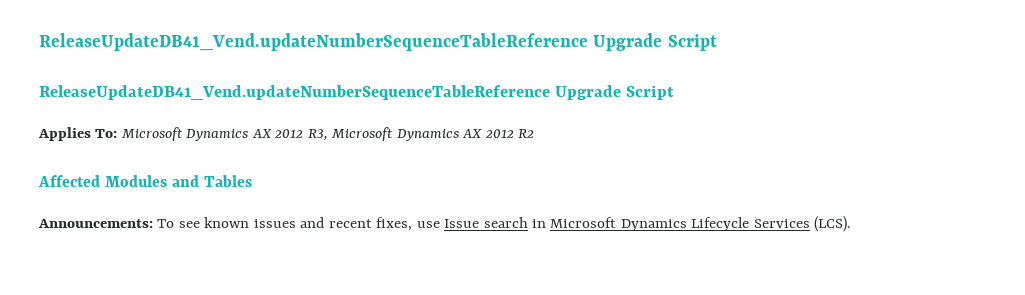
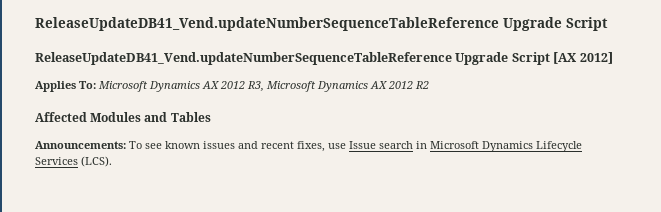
(675, 92) none -> [553,52,613,64] [AX 2012]

